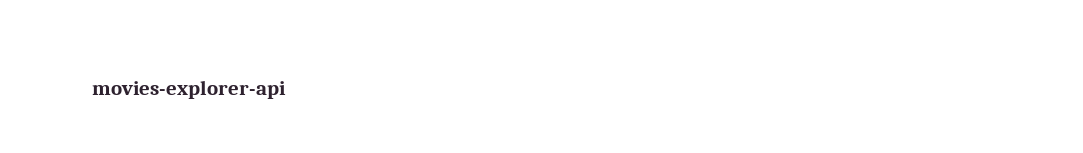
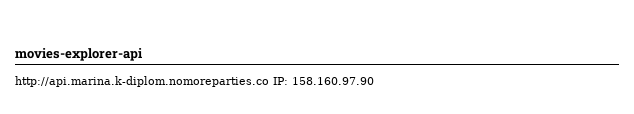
(286, 89) none -> [15,76,374,87] // http://api.marina.k-diplom.nomoreparties.co IP: 158.160.97.90

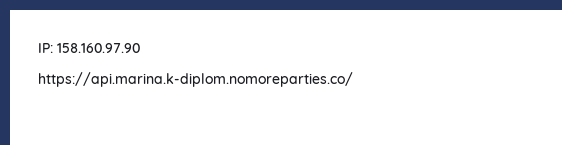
[15,48,142,61] [15,76,269,87] movies-explorer-api // http://api.marina.k-diplom.nomoreparties.co -> (38, 48) none
(374, 81) none -> [38,72,353,87] // https://api.marina.k-diplom.nomoreparties.co/

